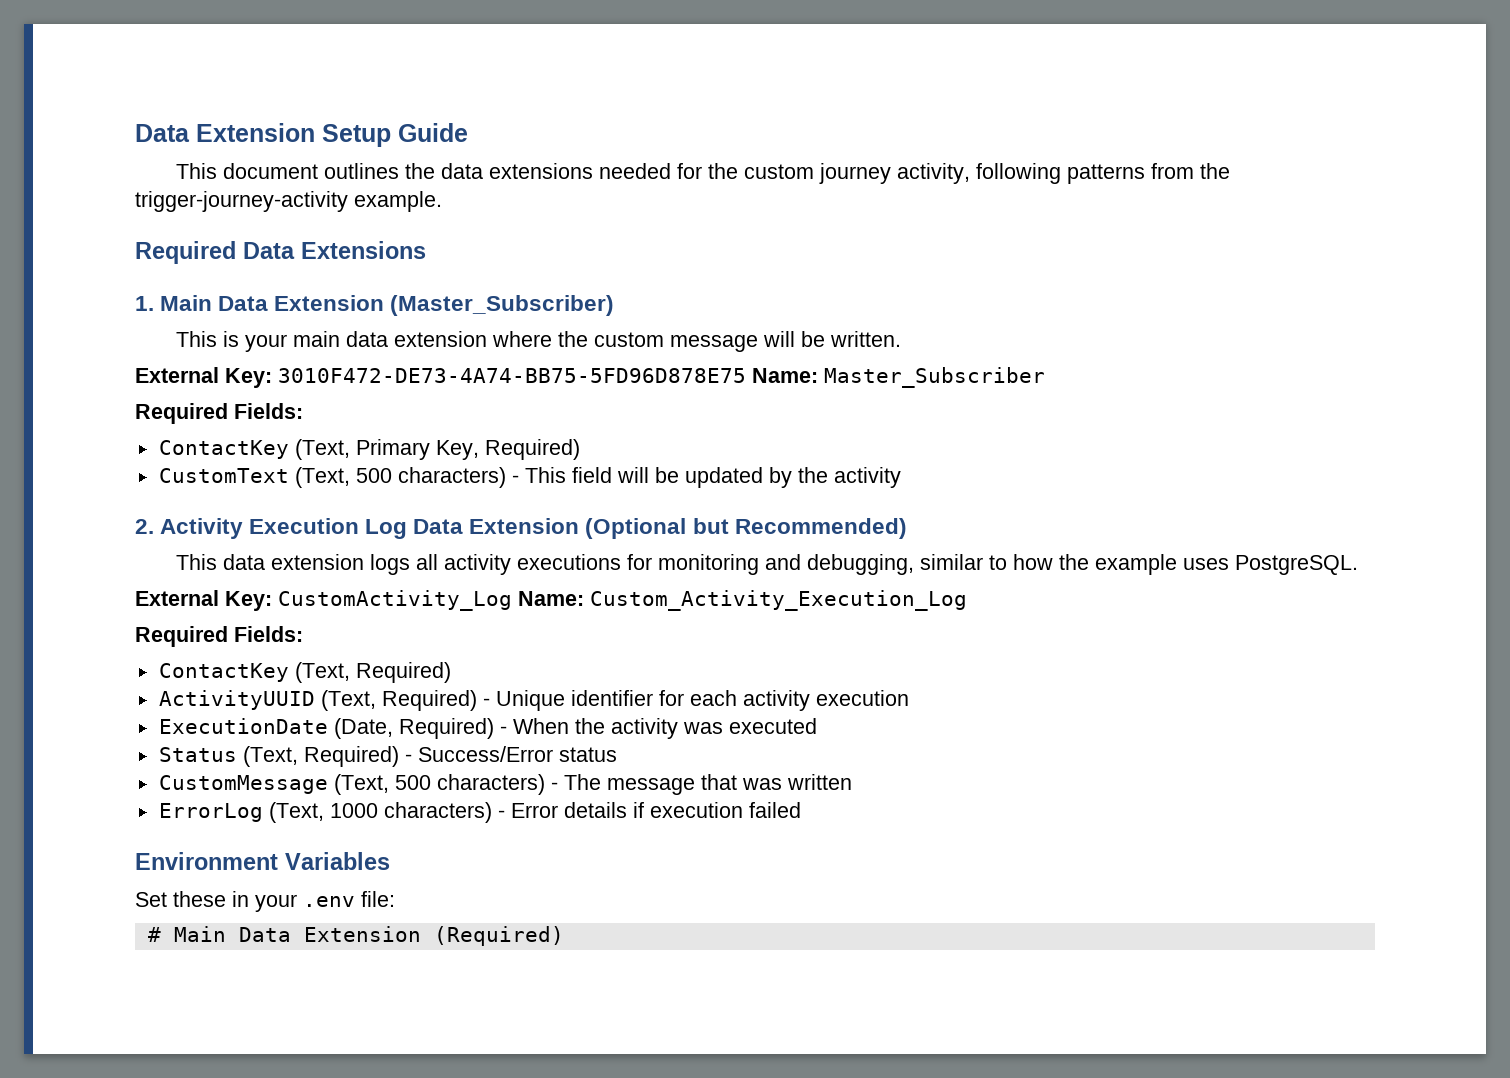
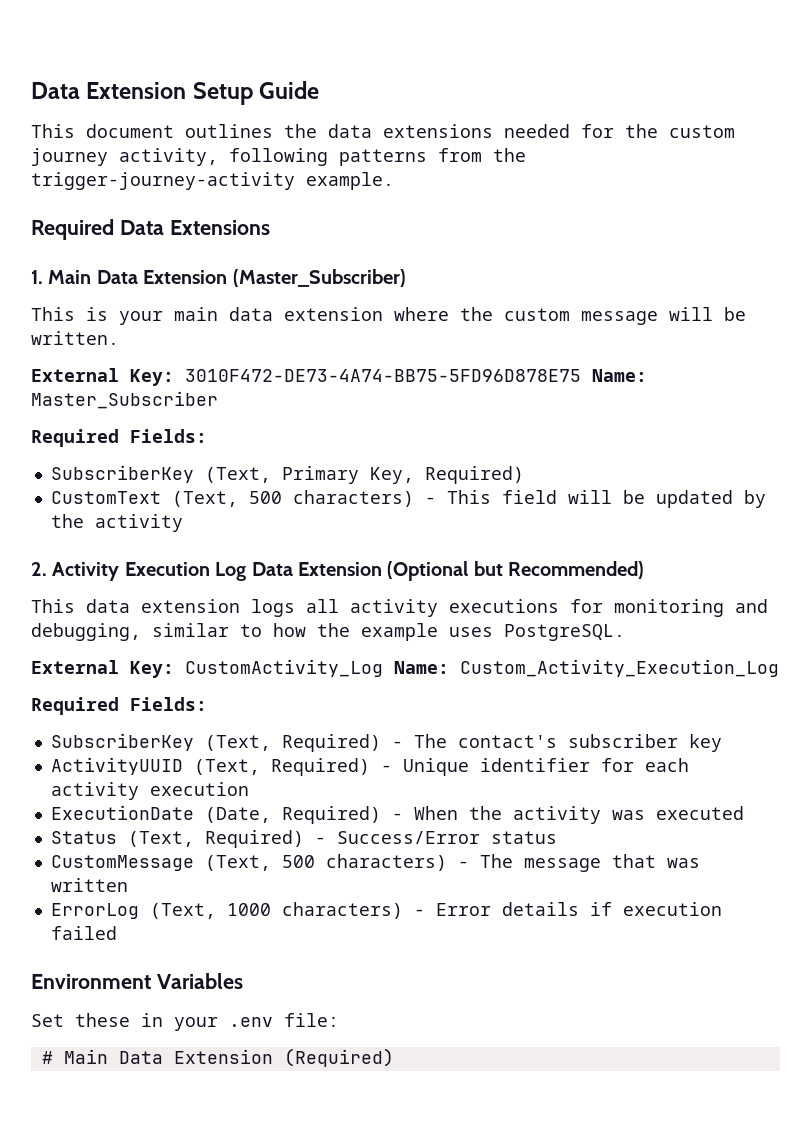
[158,440,289,459] ContactKey -> [50,465,194,483] SubscriberKey
[158,662,451,683] ContactKey (Text, Required) -> [50,733,722,752] SubscriberKey (Text, Required) - The contact's subscriber key

